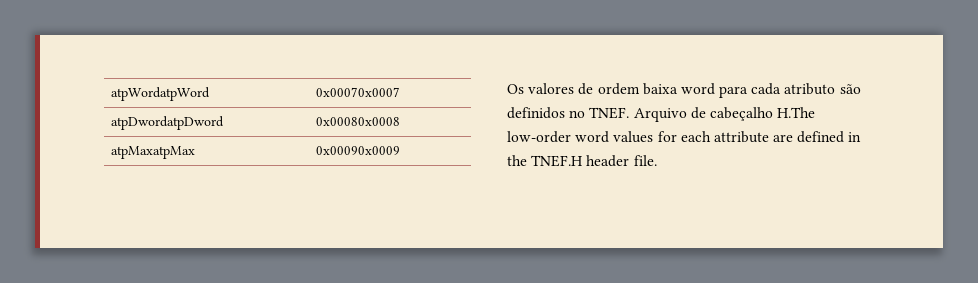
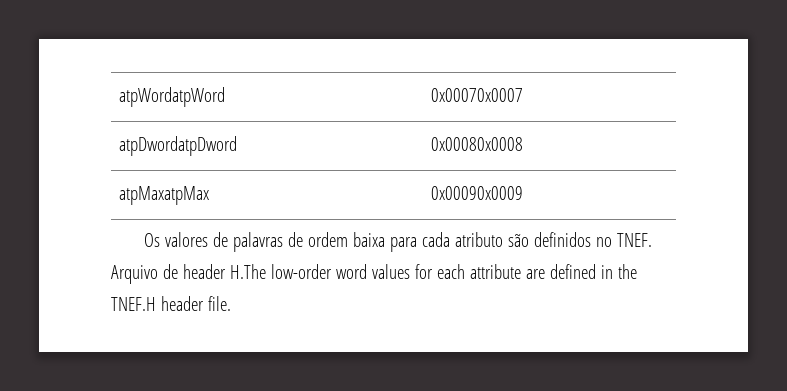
(594, 89) none -> [233,232,304,252] palavras de
[680,83,715,95] word -> (386, 239) none
[709,107,773,121] cabeçalho -> [182,264,226,279] header

